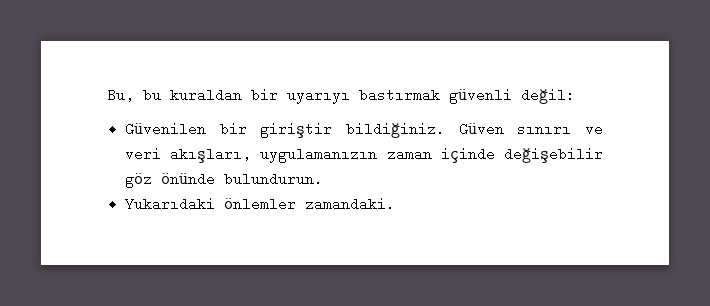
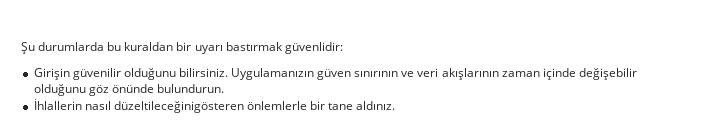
[107,88,134,102] Bu, -> [21,42,105,54] Şu durumlarda
[287,88,575,104] [125,122,603,138] [125,147,378,163] uyarıyı bastırmak güvenli değil: // Güvenilen bir giriştir bildiğiniz. Güven sınırı ve veri akışları, uygulamanızın -> [194,42,343,54] [33,68,499,80] uyarı bastırmak güvenlidir: // Girişin güvenilir olduğunu bilirsiniz. Uygulamanızın güven sınırının ve veri akışlarının
(603, 155) none -> [33,84,86,96] olduğunu
[125,197,396,211] Yukarıdaki önlemler zamandaki. -> [33,99,396,113] İhlallerin nasıl düzeltileceğinigösteren önlemlerle bir tane aldınız.

